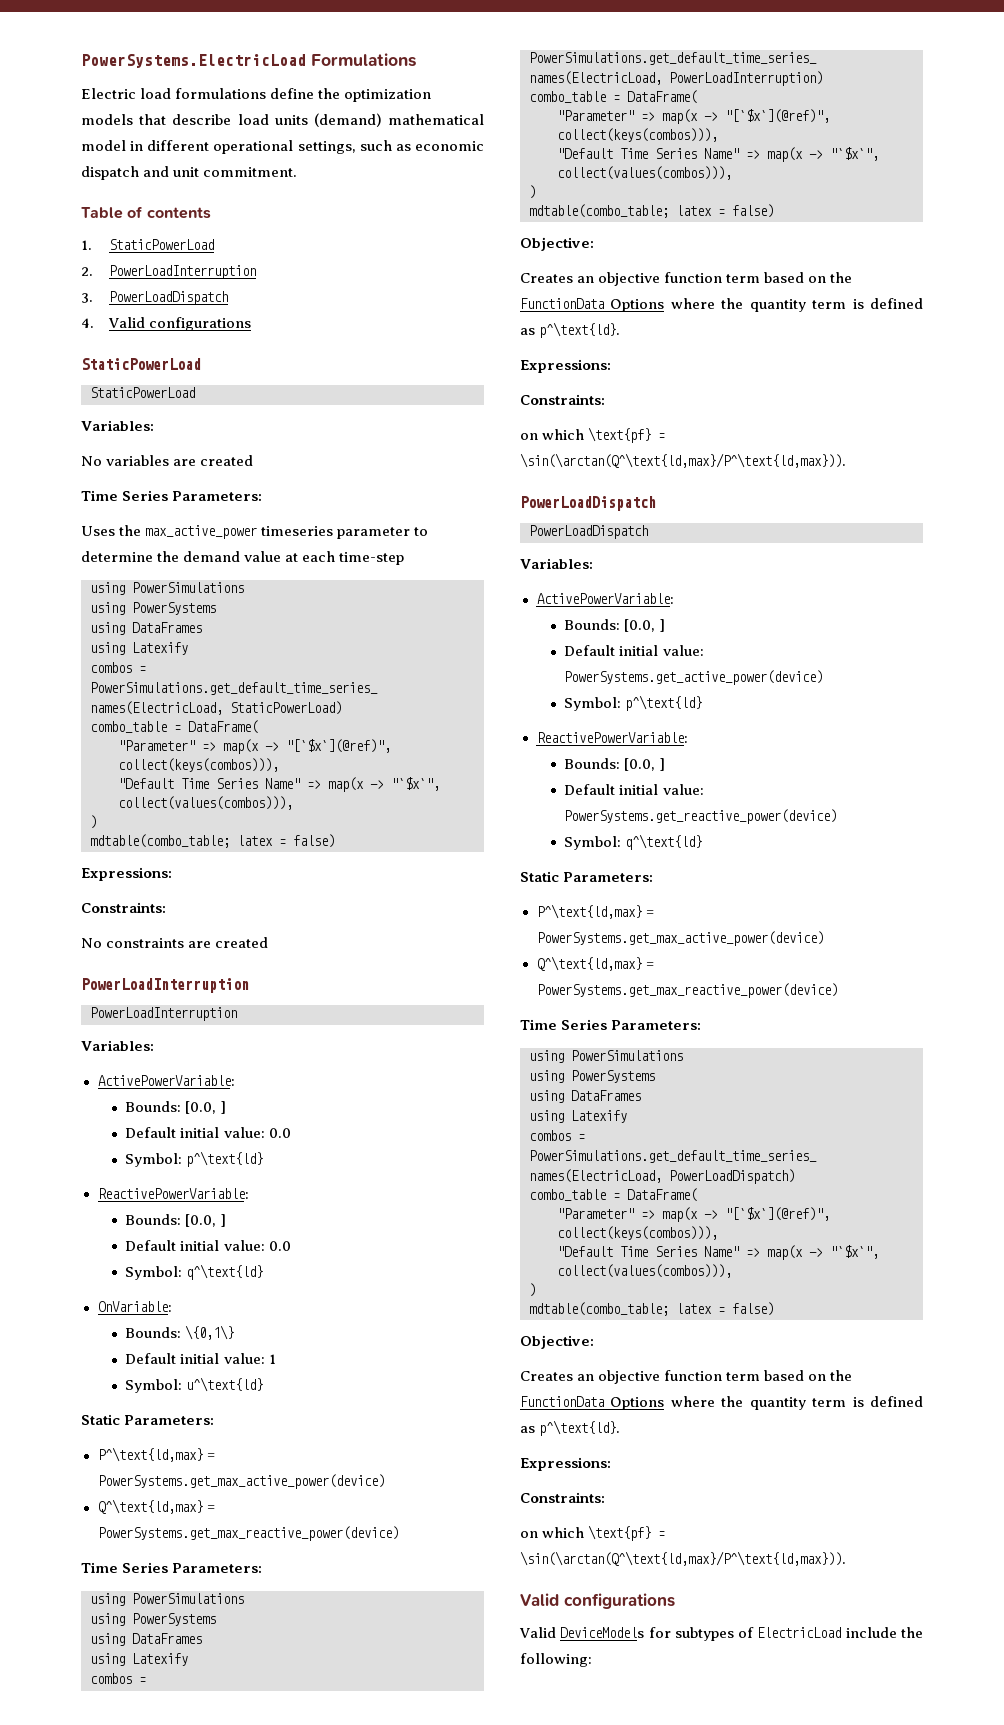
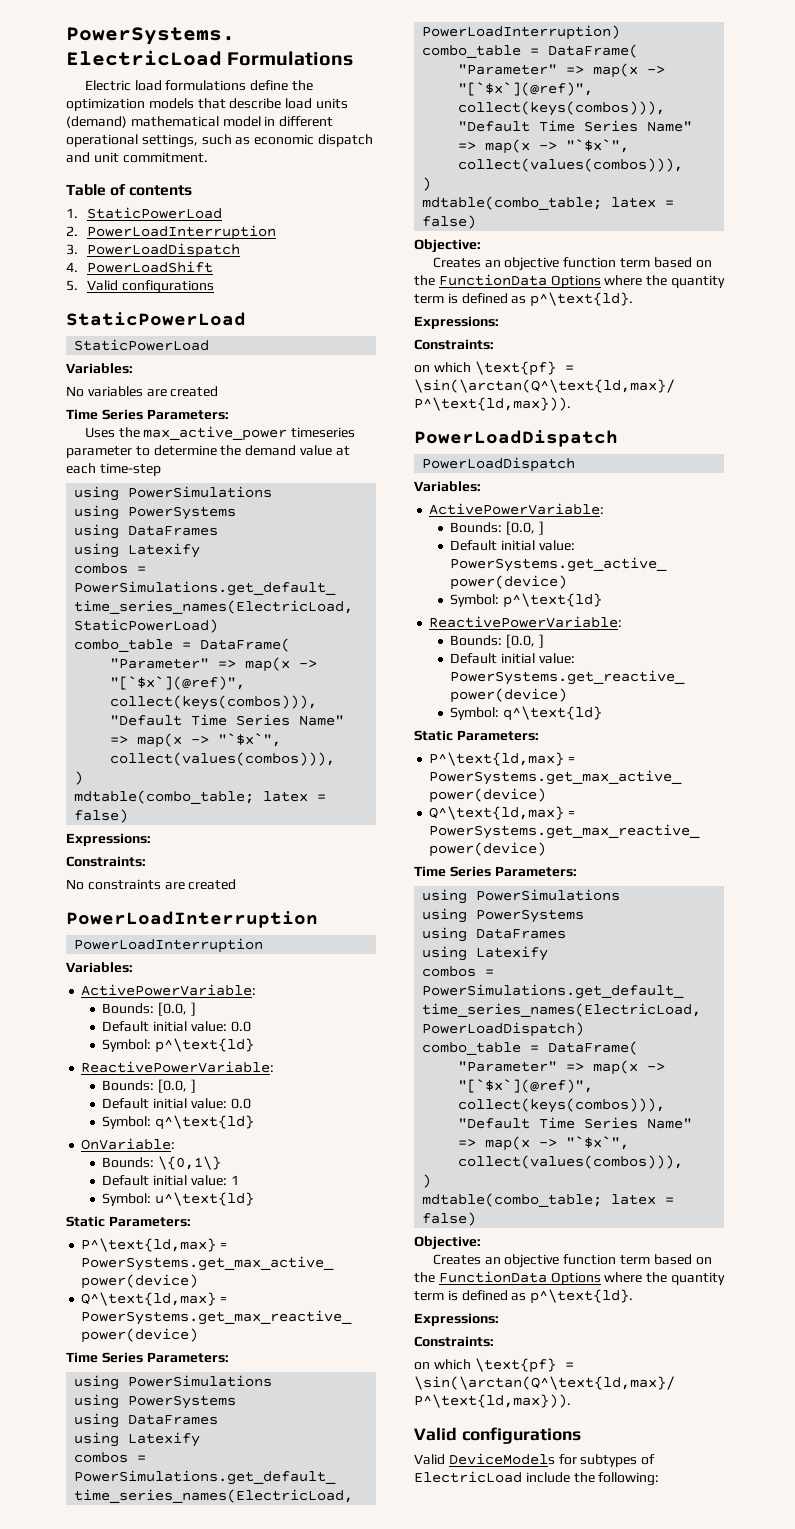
(94, 323) none -> [86,261,213,273] [66,280,78,291] PowerLoadShift // 5.

